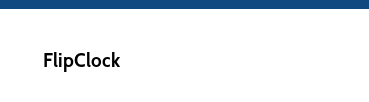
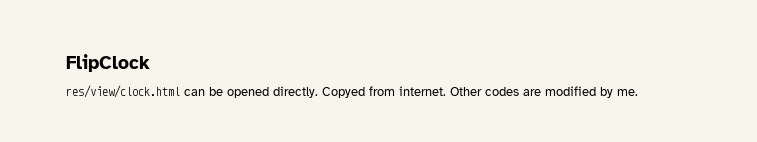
(121, 62) none -> [66,85,638,98] // res/view/clock.html can be opened directly. Copyed from internet. Other codes are modified by me.

